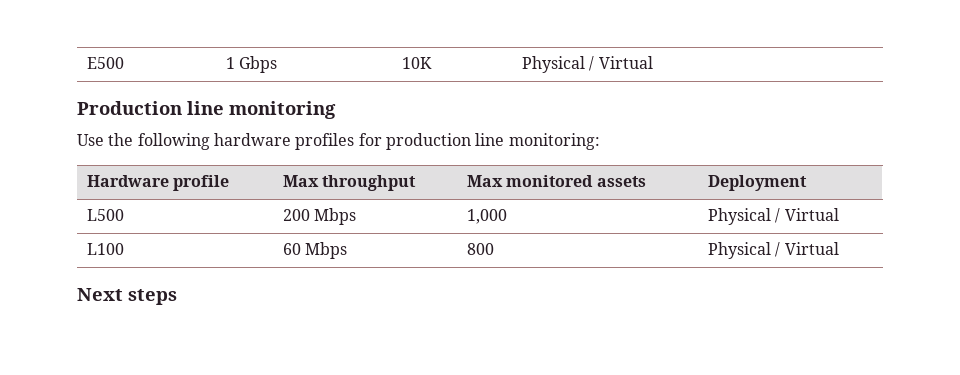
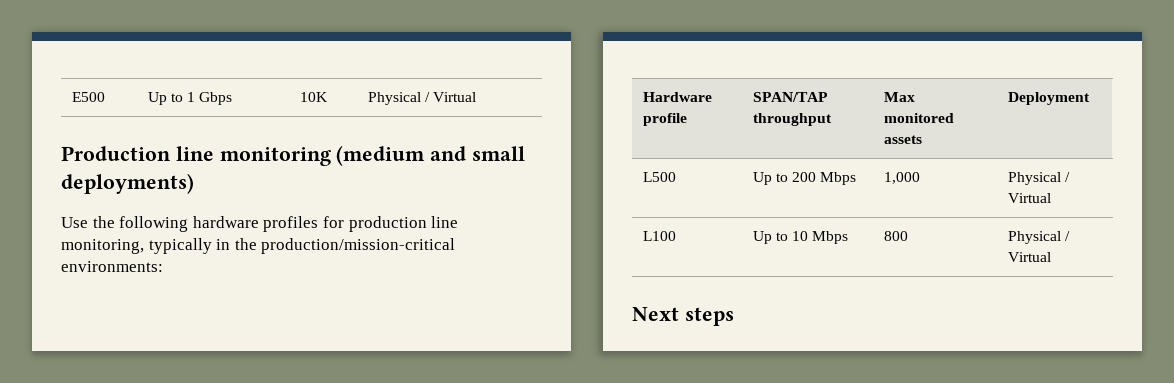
(124, 63) none -> [147,92,183,105] Up to
(336, 110) none -> [336,145,526,166] [61,173,194,194] (medium and small deployments)
[508,133,600,150] monitoring: -> [61,238,456,254] [61,261,163,272] monitoring, typically in the production/mission-critical environments:
[282,175,319,187] Max -> [752,92,828,102] SPAN/TAP
(124, 215) none -> [752,172,788,185] Up to
[282,243,301,255] 60 -> [752,231,809,244] Up to 10

